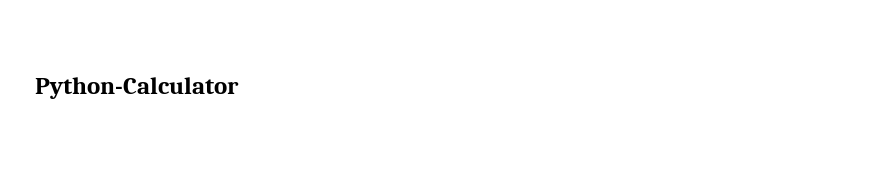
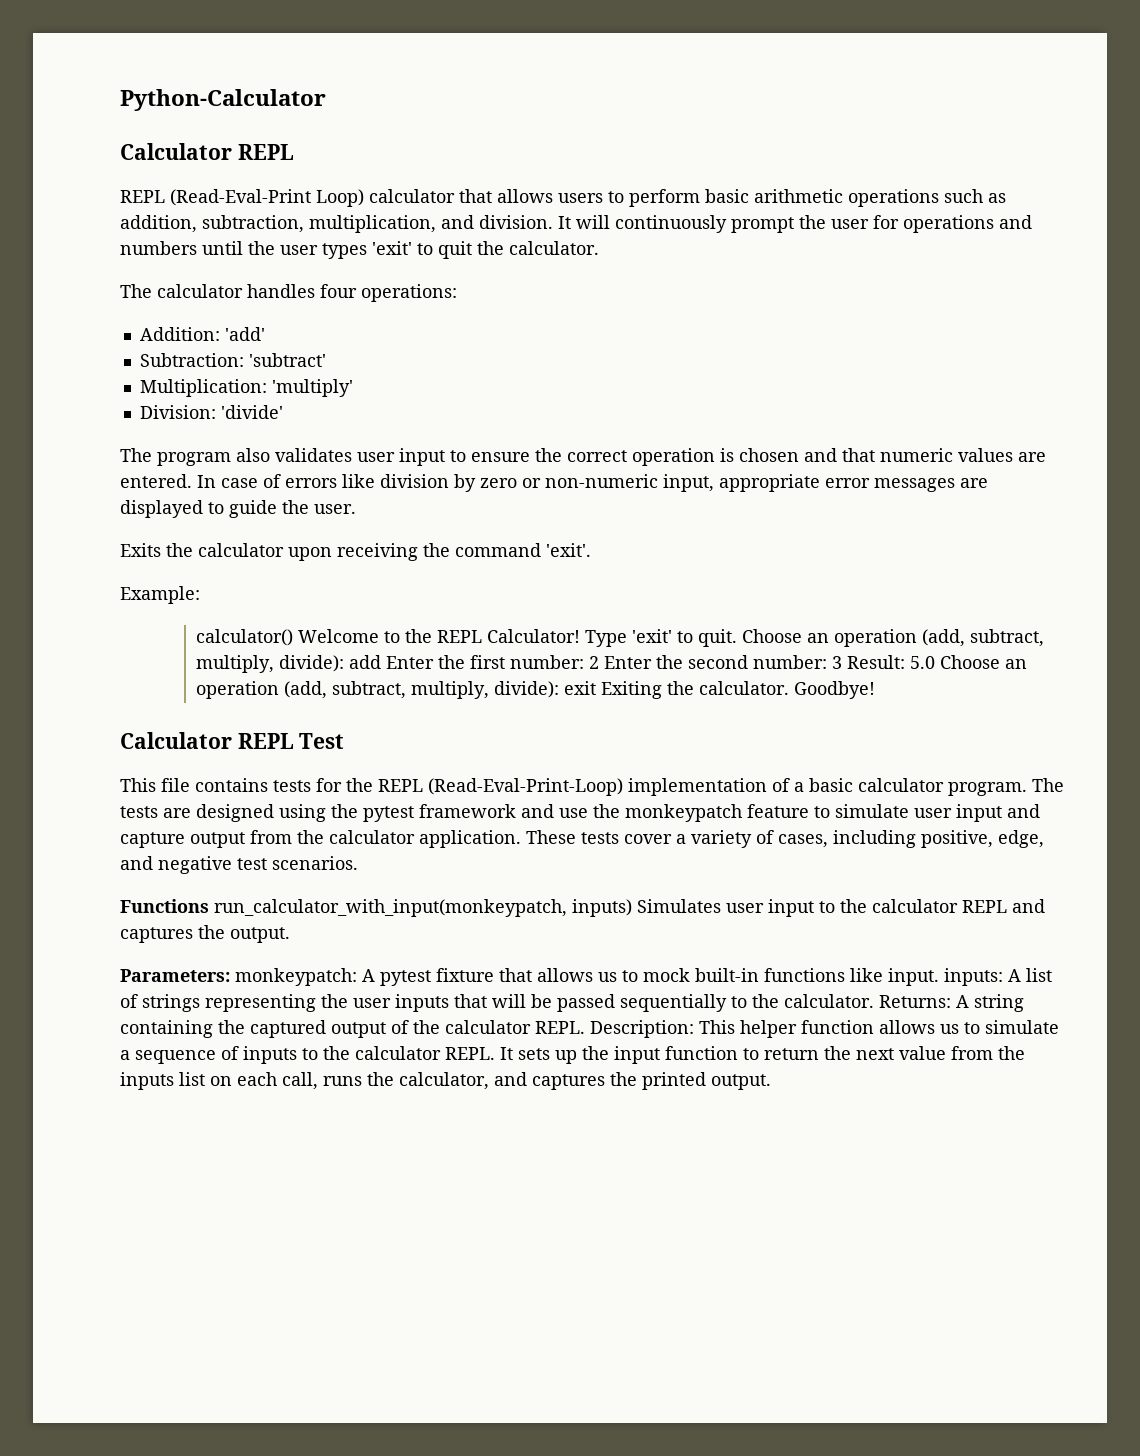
(239, 88) none -> [120,143,294,160] [120,189,1006,207] [120,215,1032,233] [120,241,599,259] [120,284,457,302] [139,327,265,341] [139,353,326,367] [139,379,353,397] [139,405,283,419] [120,448,1046,466] [120,474,988,492] [120,500,356,518] [120,543,591,561] [120,586,200,604] [196,629,1045,647] [196,655,1028,673] [196,681,876,699] [120,732,345,749] [120,778,1064,796] [120,804,1040,822] [120,830,1044,848] [120,856,358,874] [120,899,1045,917] [120,925,290,943] [120,968,1052,986] [120,994,1024,1012] [120,1020,1059,1038] [120,1046,1025,1064] [120,1072,771,1090] // Calculator REPL // REPL (Read-Eval-Print Loop) calculator that allows users to perform basic arithmetic operations such as addition, subtraction, multiplication, and division. It will continuously prompt the user for operations and numbers until the user types 'exit' to quit the calculator. // The calculator handles four operations: // Addition: 'add' // Subtraction: 'subtract' // Multiplication: 'multiply' // Division: 'divide' // The program also validates user input to ensure the correct operation is chosen and that numeric values are entered. In case of errors like division by zero or non-numeric input, appropriate error messages are displayed to guide the user. // Exits the calculator upon receiving the command 'exit'. // Example: // calculator() Welcome to the REPL Calculator! Type 'exit' to quit. Choose an operation (add, subtract, multiply, divide): add Enter the first number: 2 Enter the second number: 3 Result: 5.0 Choose an operation (add, subtract, multiply, divide): exit Exiting the calculator. Goodbye! // Calculator REPL Test // This file contains tests for the REPL (Read-Eval-Print-Loop) implementation of a basic calculator program. The tests are designed using the pytest framework and use the monkeypatch feature to simulate user input and capture output from the calculator application. These tests cover a variety of cases, including positive, edge, and negative test scenarios. // Functions run_calculator_with_input(monkeypatch, inputs) Simulates user input to the calculator REPL and captures the output. // Parameters: monkeypatch: A pytest fixture that allows us to mock built-in functions like input. inputs: A list of strings representing the user inputs that will be passed sequentially to the calculator. Returns: A string containing the captured output of the calculator REPL. Description: This helper function allows us to simulate a sequence of inputs to the calculator REPL. It sets up the input function to return the next value from the inputs list on each call, runs the calculator, and captures the printed output.

